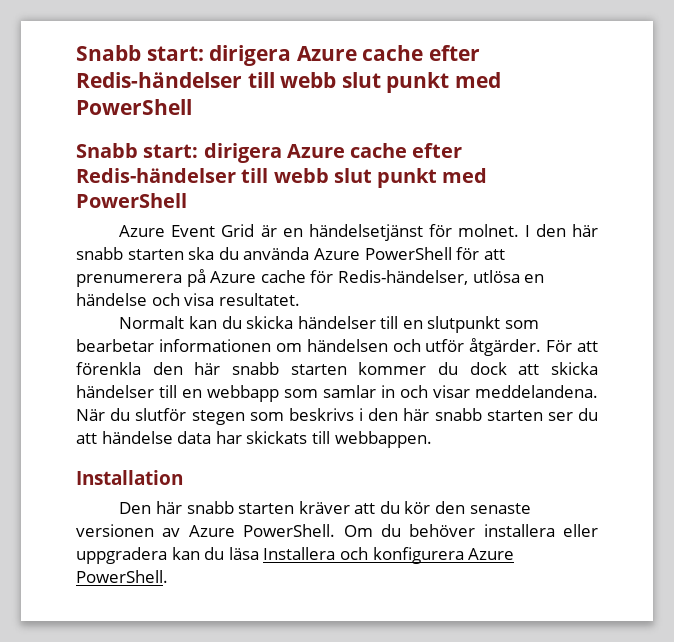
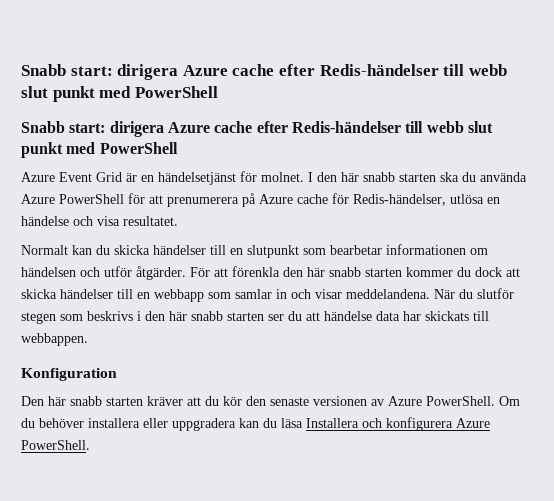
[76,470,183,485] Installation -> [21,368,117,381] Konfiguration

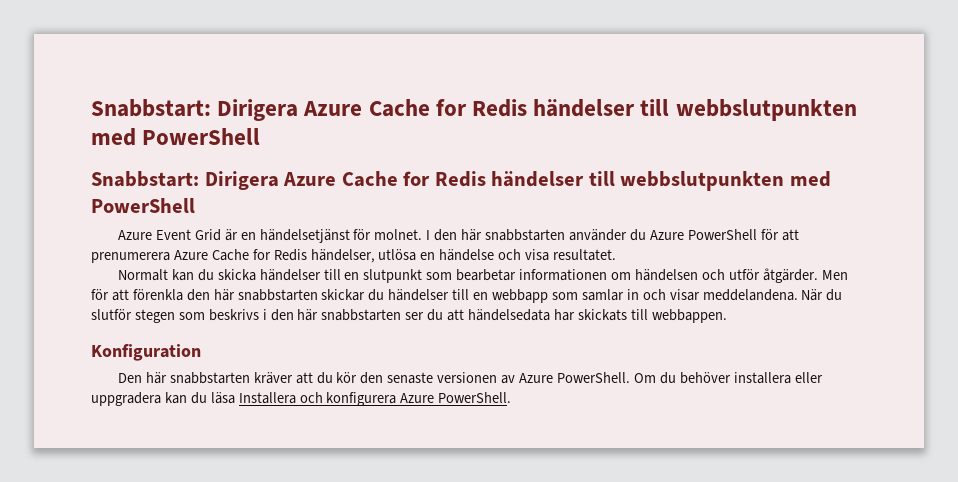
[21,64,507,80] [21,86,218,102] [21,121,493,137] [21,142,63,158] Snabb start: dirigera Azure cache efter Redis-händelser till webb slut punkt med PowerShell // Snabb start: dirigera Azure cache efter Redis-händelser till webb slut punkt -> [91,99,857,121] [91,128,261,146] [91,171,785,191] Snabbstart: Dirigera Azure Cache for Redis händelser till webbslutpunkten med PowerShell // Snabbstart: Dirigera Azure Cache for Redis händelser till webbslutpunkten
[363,172,527,182] snabb starten ska du använda -> [485,229,646,241] snabbstarten använder du
[242,193,446,207] på Azure cache för Redis-händelser, -> [173,249,375,263] Azure Cache for Redis händelser,
[190,267,210,277] För -> [821,270,848,280] [91,289,109,300] Men för
[329,267,520,277] [21,289,57,299] snabb starten kommer du dock att skicka -> [237,289,385,301] snabbstarten skickar du
[191,311,264,321] snabb starten -> [321,309,402,321] snabbstarten
[324,311,400,321] händelse data -> [468,309,551,321] händelsedata
[70,396,143,406] snabb starten -> [169,372,250,384] snabbstarten

